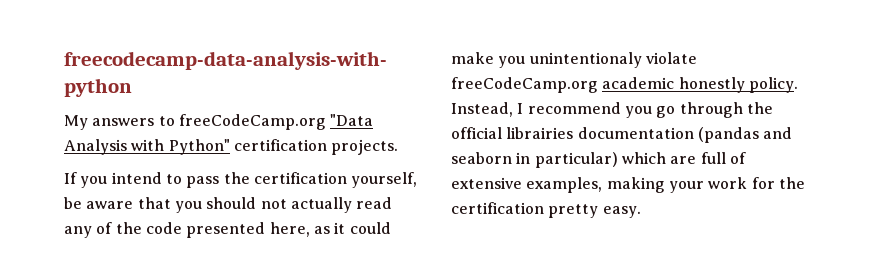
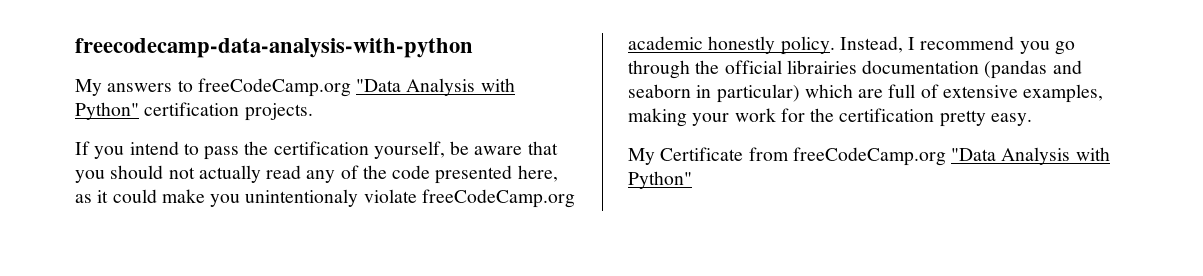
(641, 212) none -> [628,147,1110,166] [628,171,692,189] // My Certificate from freeCodeCamp.org "Data Analysis with Python"

